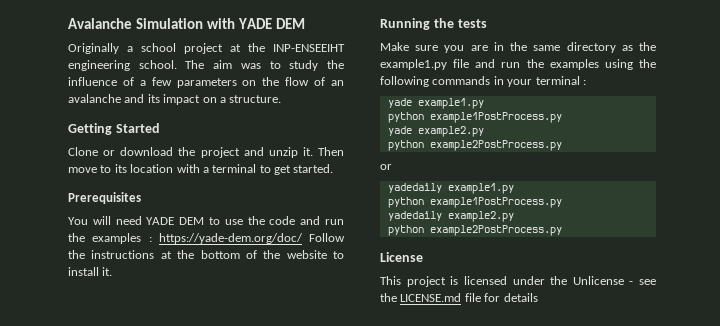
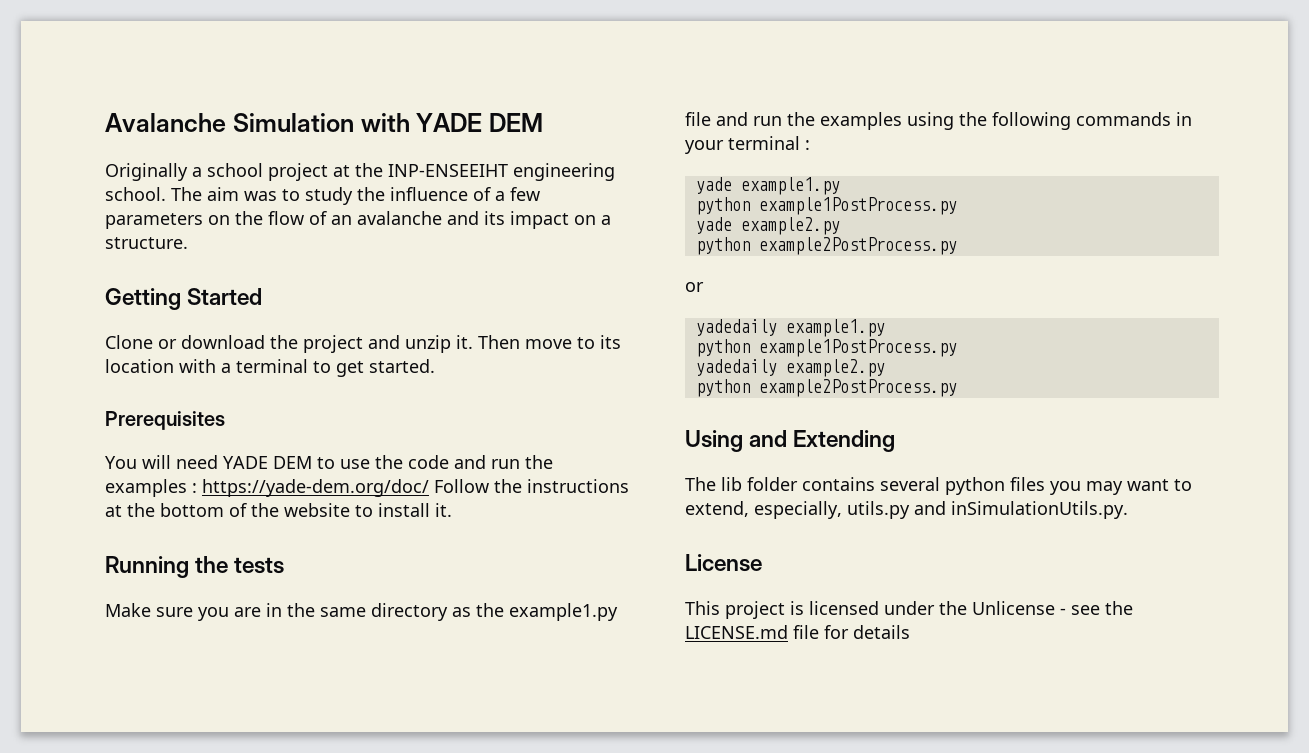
(562, 230) none -> [685,430,896,452] [685,477,1192,495] [685,501,1128,519] // Using and Extending // The lib folder contains several python files you may want to extend, especially, utils.py and inSimulationUtils.py.

